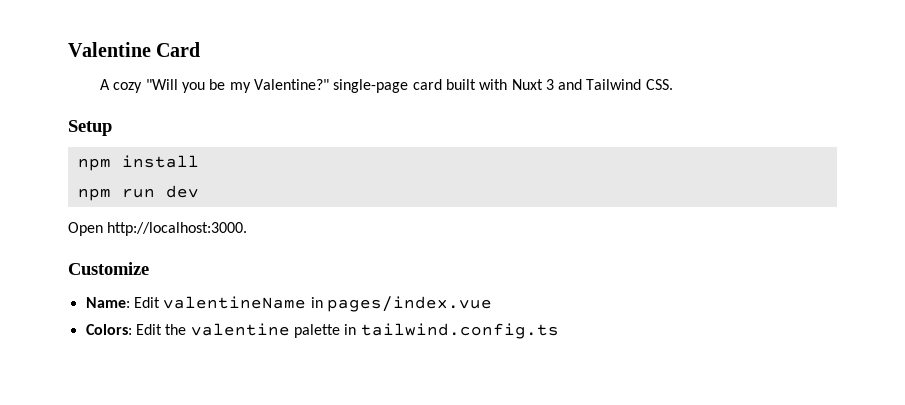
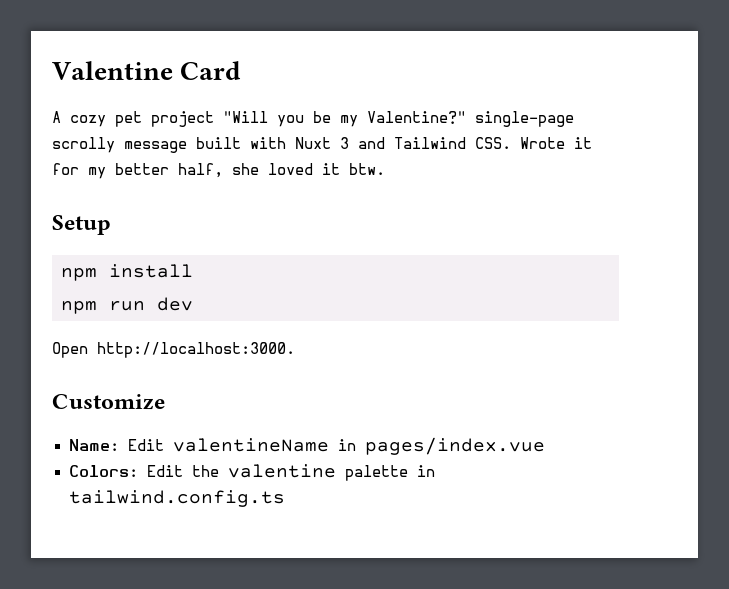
(143, 87) none -> [115,111,214,127] pet project
[412,79,442,90] card -> [52,137,187,153] scrolly message
(673, 84) none -> [520,137,592,149] [52,163,385,179] Wrote it for my better half, she loved it btw.

